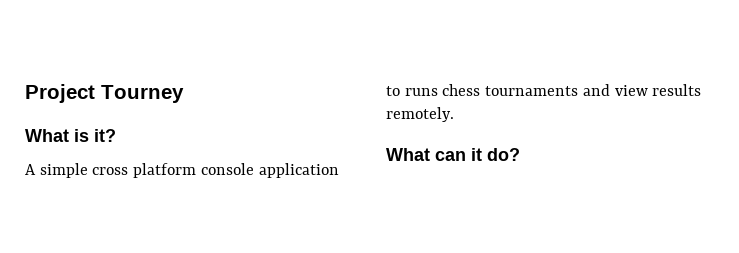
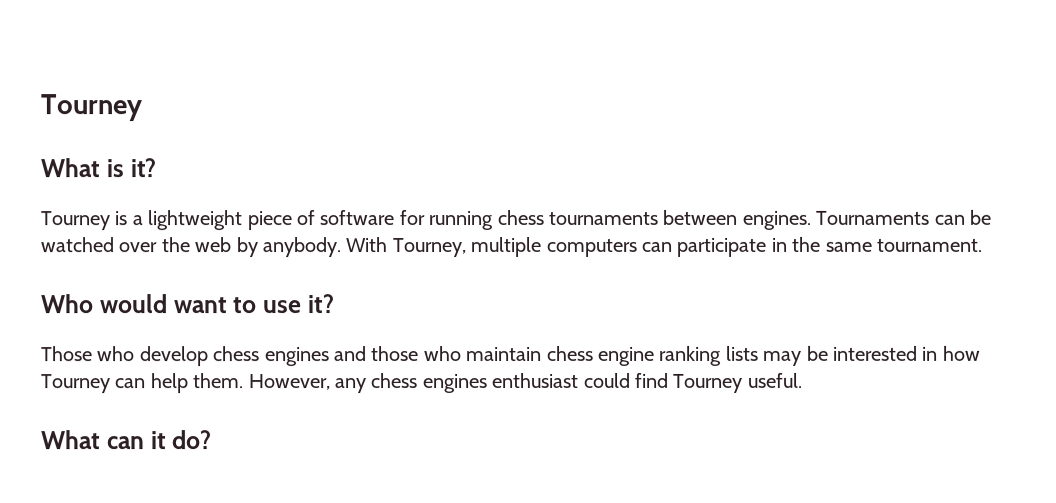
[25,84,95,103] Project -> (40, 108) none
[25,163,339,178] [386,84,702,96] [386,107,454,122] A simple cross platform console application to runs chess tournaments and view results remotely. -> [40,209,991,231] [40,236,983,258] [41,294,335,314] [41,345,981,367] [41,372,803,394] Tourney is a lightweight piece of software for running chess tournaments between engines. Tournaments can be watched over the web by anybody. With Tourney, multiple computers can participate in the same tournament. // Who would want to use it? // Those who develop chess engines and those who maintain chess engine ranking lists may be interested in how Tourney can help them. However, any chess engines enthusiast could find Tourney useful.

